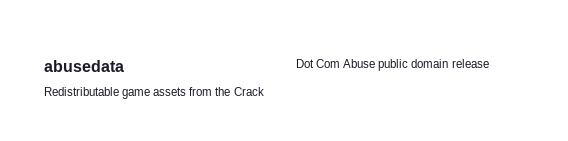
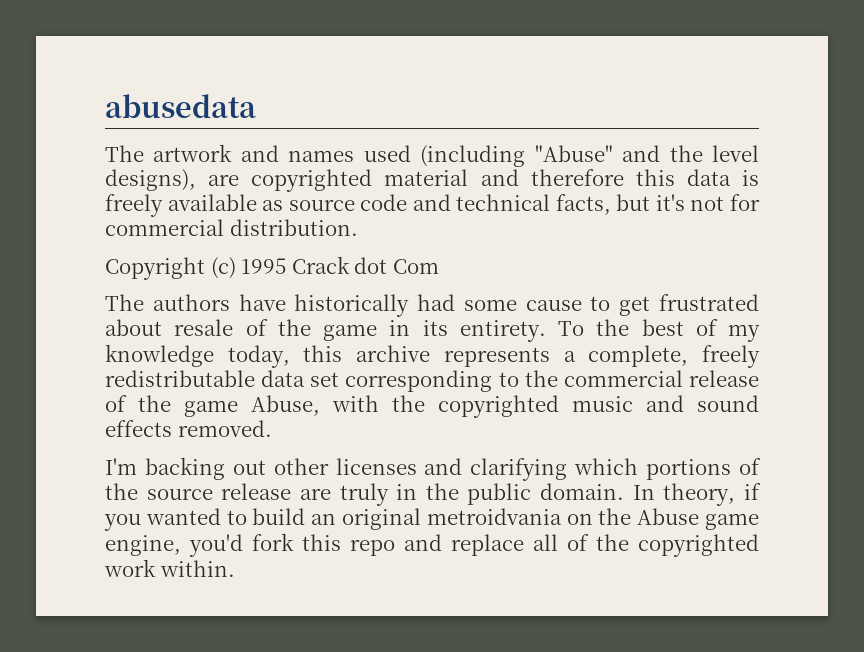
[44,87,264,99] [296,59,489,71] Redistributable game assets from the Crack Dot Com Abuse public domain release -> [105,144,760,167] [105,169,759,192] [105,194,760,217] [105,219,358,236] [105,256,439,280] [105,294,760,317] [105,319,760,342] [105,344,760,368] [105,370,759,392] [105,395,759,418] [105,420,272,437] [105,457,762,481] [105,483,761,506] [104,508,759,531] [105,533,759,557] [104,559,235,577] The artwork and names used (including "Abuse" and the level designs), are copyrighted material and therefore this data is freely available as source code and technical facts, but it's not for commercial distribution. // Copyright (c) 1995 Crack dot Com // The authors have historically had some cause to get frustrated about resale of the game in its entirety. To the best of my knowledge today, this archive represents a complete, freely redistributable data set corresponding to the commercial release of the game Abuse, with the copyrighted music and sound effects removed. // I'm backing out other licenses and clarifying which portions of the source release are truly in the public domain. In theory, if you wanted to build an original metroidvania on the Abuse game engine, you'd fork this repo and replace all of the copyrighted work within.

